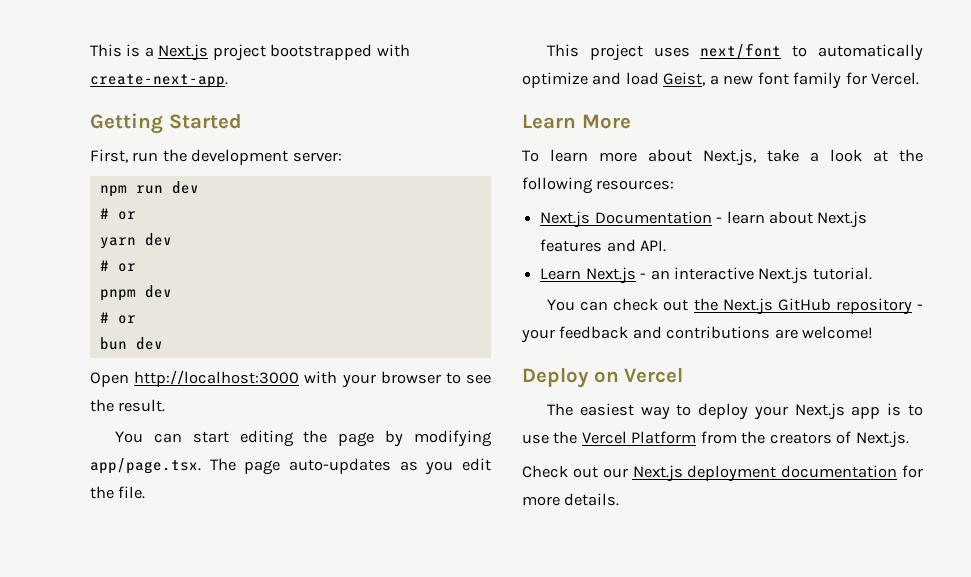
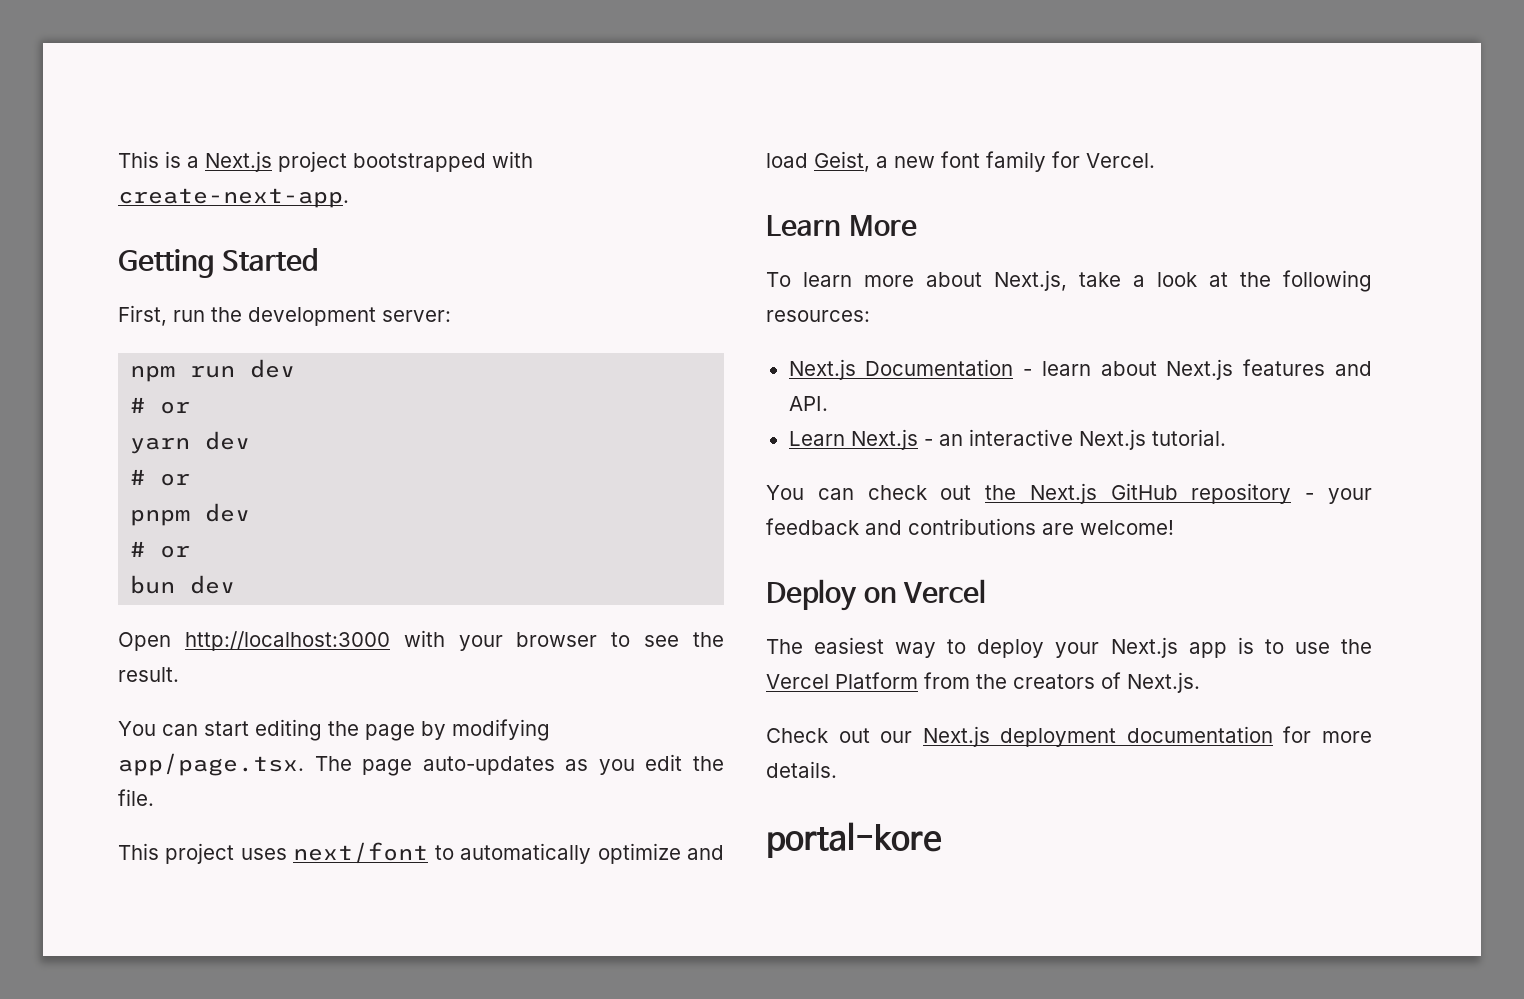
(620, 499) none -> [766,822,942,858] // portal-kore

